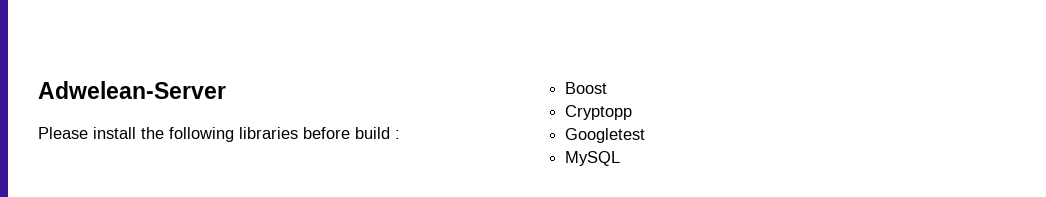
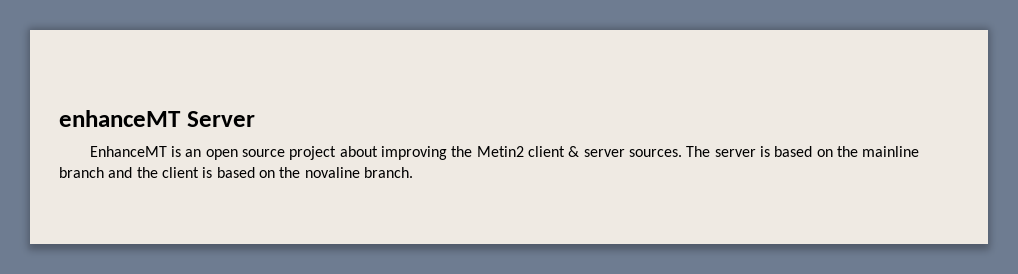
[38,81,226,99] [38,127,400,142] [565,82,608,94] [565,105,633,120] [565,128,646,143] [565,151,621,166] Adwelean-Server // Please install the following libraries before build : // Boost // Cryptopp // Googletest // MySQL -> [59,110,255,127] [89,146,920,160] [59,167,413,178] enhanceMT Server // EnhanceMT is an open source project about improving the Metin2 client & server sources. The server is based on the mainline branch and the client is based on the novaline branch.

